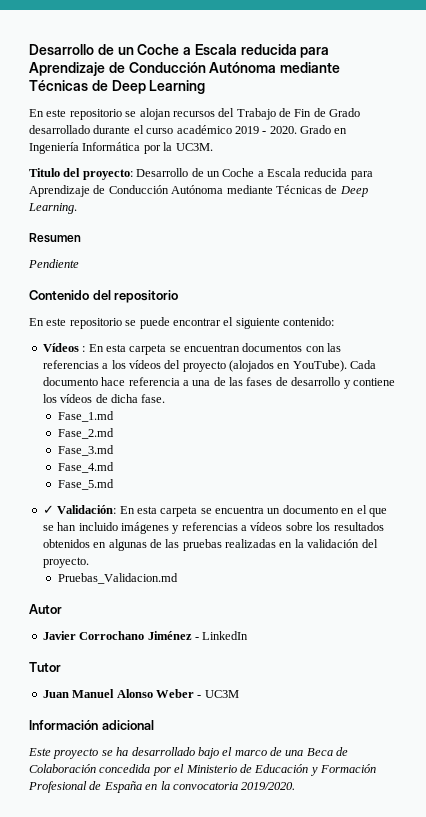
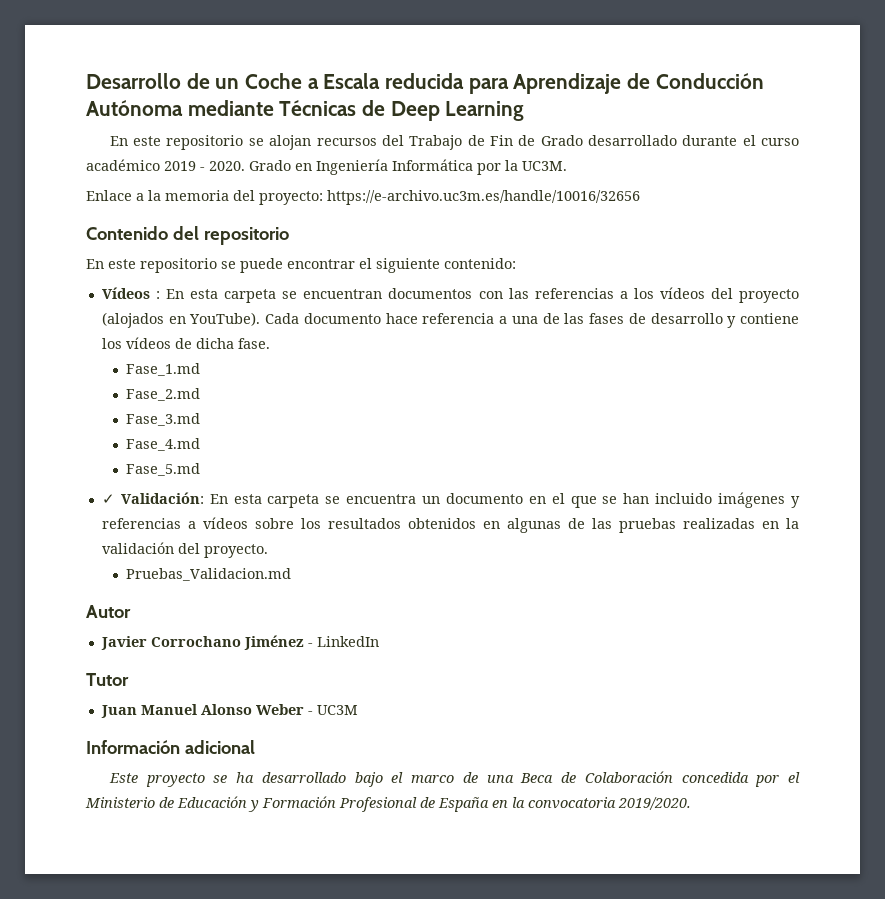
[29,168,373,180] [29,185,368,197] [28,203,77,214] [29,233,81,243] [28,259,79,268] Titulo del proyecto: Desarrollo de un Coche a Escala reducida para Aprendizaje de Conducción Autónoma mediante Técnicas de Deep Learning. // Resumen // Pendiente -> [86,190,640,205] Enlace a la memoria del proyecto: https://e-archivo.uc3m.es/handle/10016/32656

